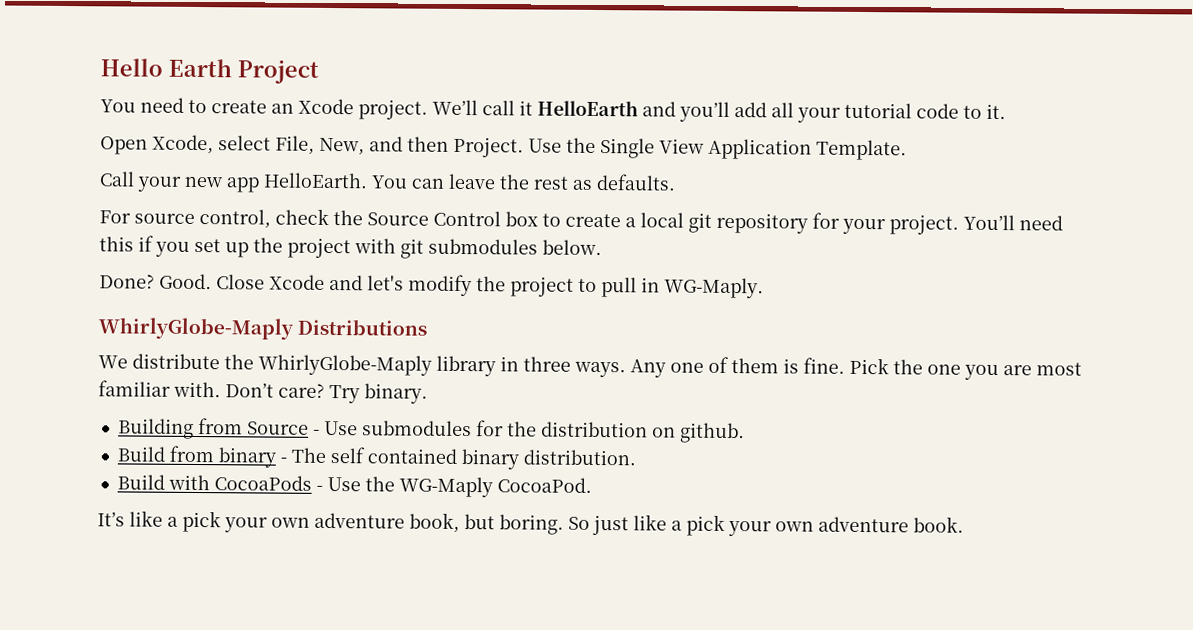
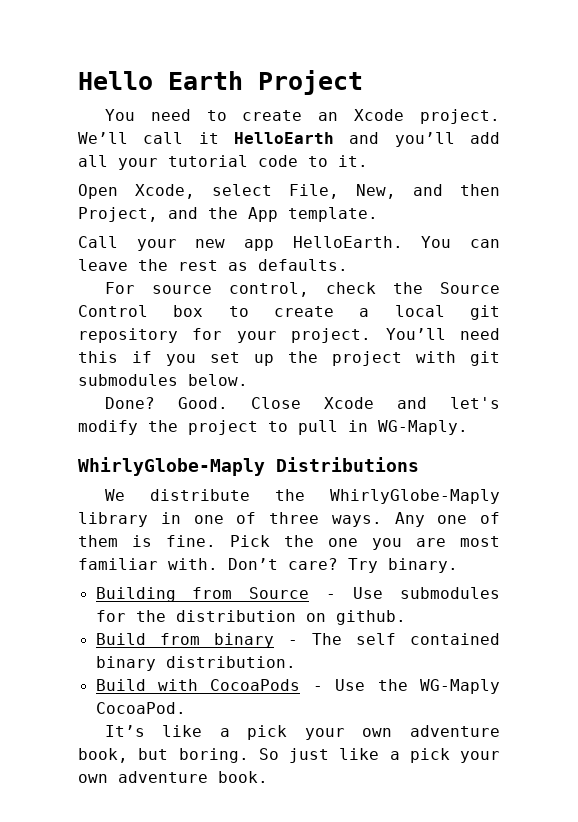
[453,136,907,161] Project. Use the Single View Application Template. -> [78,207,378,222] Project, and the App template.
(519, 364) none -> [193,512,257,524] one of

